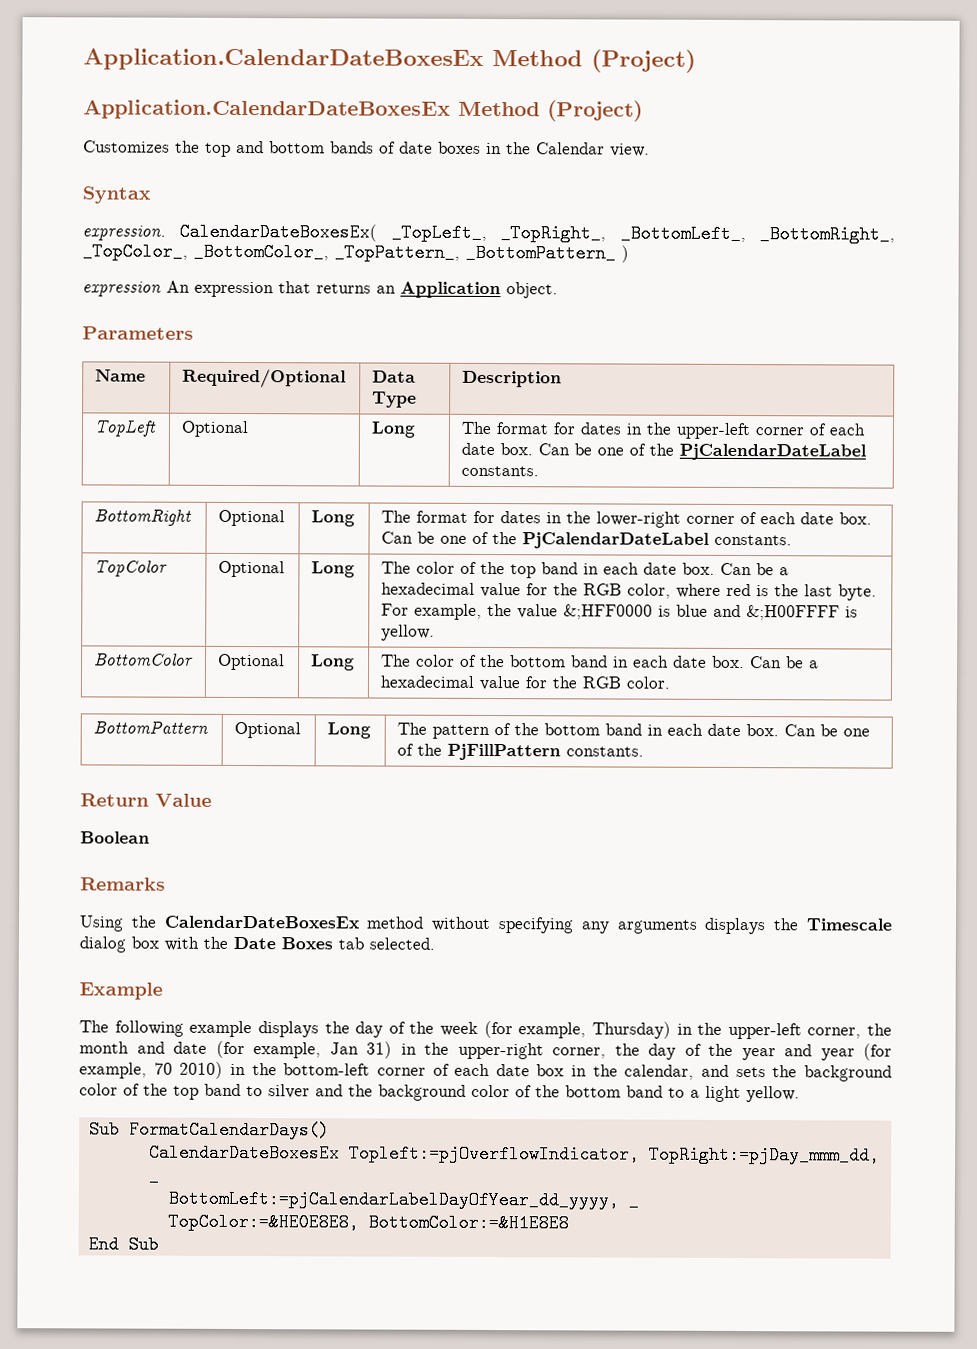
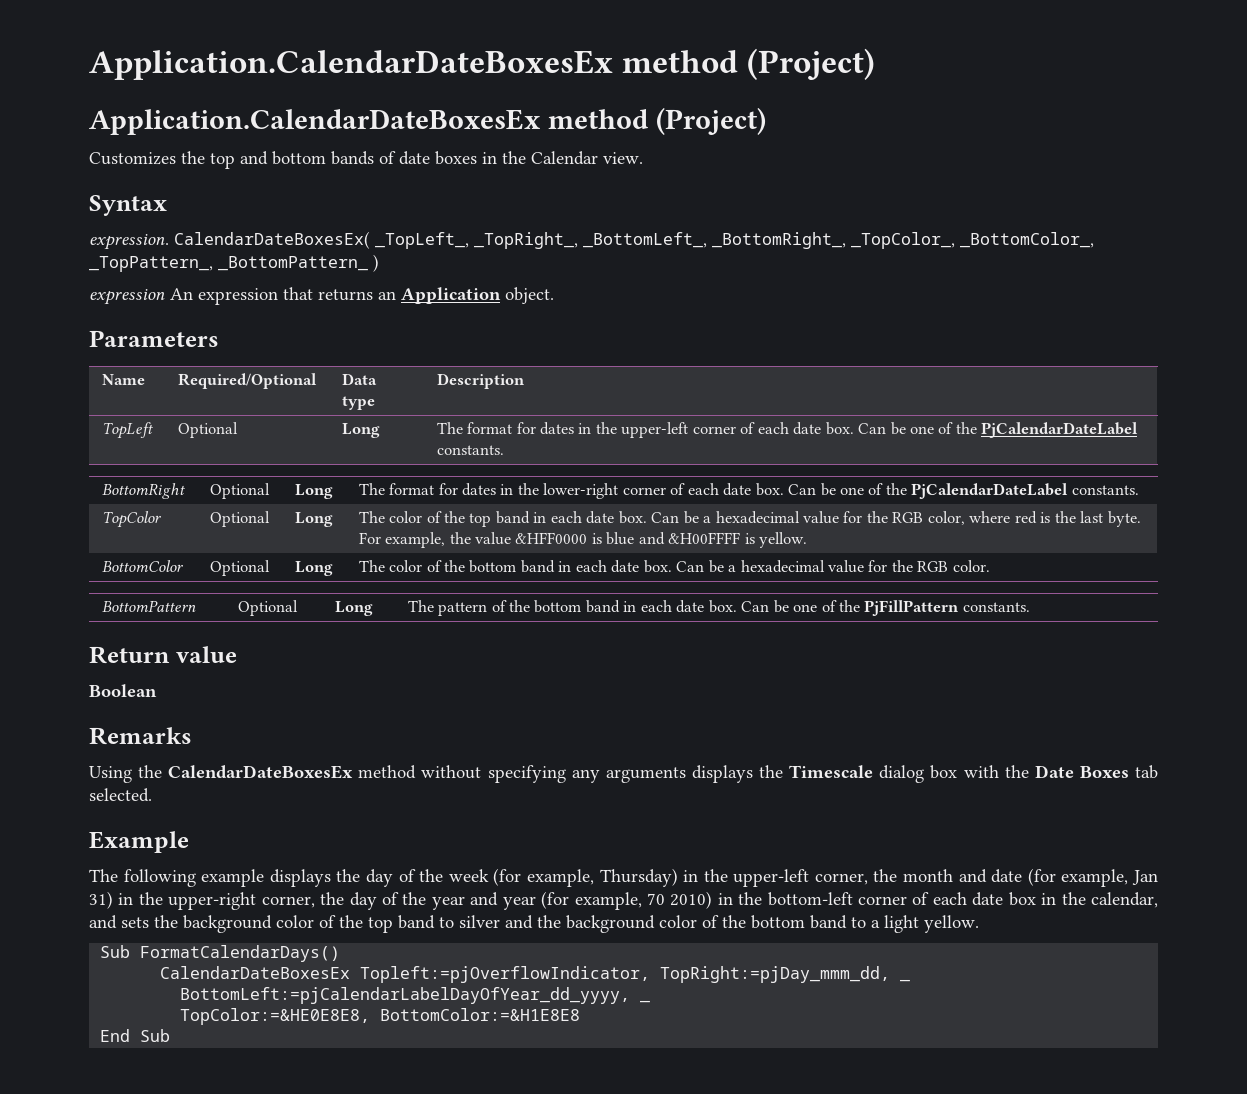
[83,48,583,71] Application.CalendarDateBoxesEx Method -> [89,50,739,80] Application.CalendarDateBoxesEx method
[458,101,540,117] Method -> [547,109,648,129] method
[372,391,418,408] Type -> [341,396,375,410] type
[563,604,654,620] &;HFF0000 -> [515,532,588,544] &HFF0000
[746,605,841,621] &;H00FFFF -> [668,532,741,544] &H00FFFF
[155,793,212,807] Value -> [175,646,237,663] value

